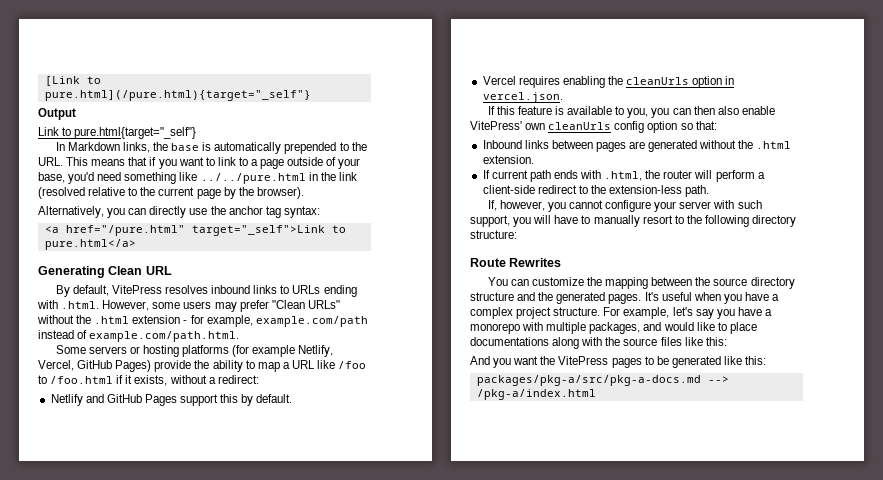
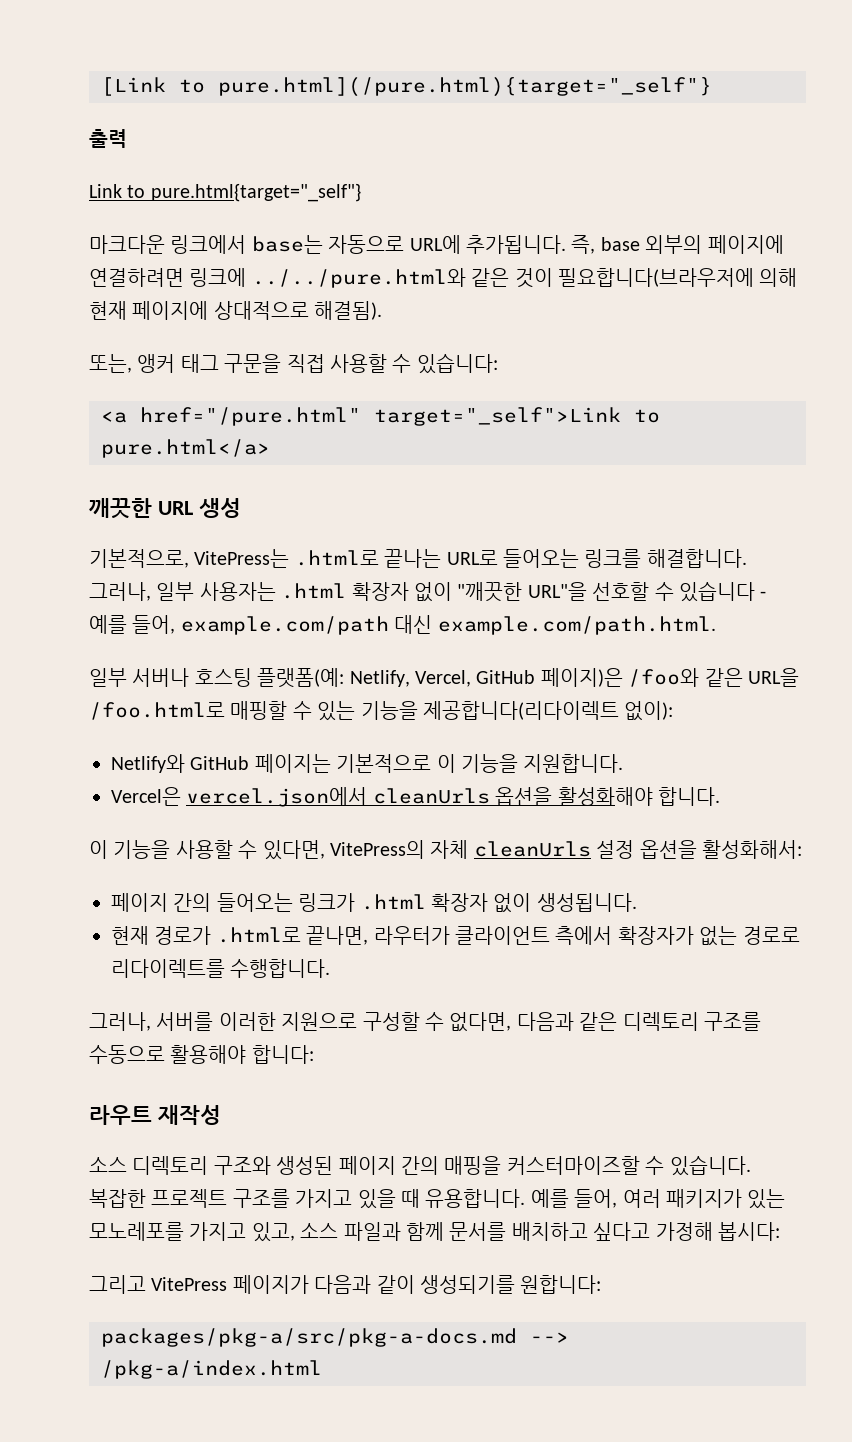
[38,108,76,120] Output -> [89,129,127,148] 출력
[55,142,367,154] [38,157,361,169] [38,172,357,184] [38,187,304,199] [38,206,320,218] In Markdown links, the base is automatically prepended to the URL. This means that if you want to link to a page outside of your base, you'd need something like ../../pure.html in the link (resolved relative to the current page by the browser). // Alternatively, you can directly use the anchor tag syntax: -> [89,235,784,254] [89,268,798,288] [89,301,383,320] [89,353,498,374] 마크다운 링크에서 base는 자동으로 URL에 추가됩니다. 즉, base 외부의 페이지에 연결하려면 링크에 ../../pure.html와 같은 것이 필요합니다(브라우저에 의해 현재 페이지에 상대적으로 해결됨). // 또는, 앵커 태그 구문을 직접 사용할 수 있습니다:
[38,266,172,278] [55,285,357,297] [37,300,340,312] [37,315,368,327] [38,330,240,342] [55,345,334,357] [38,360,367,372] [38,375,259,386] [50,394,293,406] [482,76,735,88] [482,92,563,103] [487,106,775,118] [470,121,717,133] [482,140,792,152] [482,155,534,164] [482,170,765,182] [482,185,710,197] [487,200,762,212] [470,215,797,227] [470,230,517,239] [470,258,562,267] [487,277,795,289] [470,292,780,304] [470,307,772,319] [470,322,757,334] [470,337,727,349] [470,356,767,368] Generating Clean URL // By default, VitePress resolves inbound links to URLs ending with .html. However, some users may prefer "Clean URLs" without the .html extension - for example, example.com/path instead of example.com/path.html. // Some servers or hosting platforms (for example Netlify, Vercel, GitHub Pages) provide the ability to map a URL like /foo to /foo.html if it exists, without a redirect: // Netlify and GitHub Pages support this by default. // Vercel requires enabling the cleanUrls option in vercel.json. // If this feature is available to you, you can then also enable VitePress' own cleanUrls config option so that: // Inbound links between pages are generated without the .html extension. // If current path ends with .html, the router will perform a client-side redirect to the extension-less path. // If, however, you cannot configure your server with such support, you will have to manually resort to the following directory structure: // Route Rewrites // You can customize the mapping between the source directory structure and the generated pages. It's useful when you have a complex project structure. For example, let's say you have a monorepo with multiple packages, and would like to place documentations along with the source files like this: // And you want the VitePress pages to be generated like this: -> [89,498,241,519] [89,549,747,568] [89,581,767,602] [89,615,716,635] [89,668,799,688] [89,701,674,721] [111,754,624,773] [111,787,720,807] [89,840,802,860] [111,893,637,913] [111,926,800,946] [111,959,331,978] [89,1012,761,1032] [89,1045,314,1064] [89,1105,221,1125] [89,1155,751,1176] [89,1189,786,1209] [89,1222,780,1242] [89,1275,602,1294] 깨끗한 URL 생성 // 기본적으로, VitePress는 .html로 끝나는 URL로 들어오는 링크를 해결합니다. 그러나, 일부 사용자는 .html 확장자 없이 "깨끗한 URL"을 선호할 수 있습니다 - 예를 들어, example.com/path 대신 example.com/path.html. // 일부 서버나 호스팅 플랫폼(예: Netlify, Vercel, GitHub 페이지)은 /foo와 같은 URL을 /foo.html로 매핑할 수 있는 기능을 제공합니다(리다이렉트 없이): // Netlify와 GitHub 페이지는 기본적으로 이 기능을 지원합니다. // Vercel은 vercel.json에서 cleanUrls 옵션을 활성화해야 합니다. // 이 기능을 사용할 수 있다면, VitePress의 자체 cleanUrls 설정 옵션을 활성화해서: // 페이지 간의 들어오는 링크가 .html 확장자 없이 생성됩니다. // 현재 경로가 .html로 끝나면, 라우터가 클라이언트 측에서 확장자가 없는 경로로 리다이렉트를 수행합니다. // 그러나, 서버를 이러한 지원으로 구성할 수 없다면, 다음과 같은 디렉토리 구조를 수동으로 활용해야 합니다: // 라우트 재작성 // 소스 디렉토리 구조와 생성된 페이지 간의 매핑을 커스터마이즈할 수 있습니다. 복잡한 프로젝트 구조를 가지고 있을 때 유용합니다. 예를 들어, 여러 패키지가 있는 모노레포를 가지고 있고, 소스 파일과 함께 문서를 배치하고 싶다고 가정해 봅시다: // 그리고 VitePress 페이지가 다음과 같이 생성되기를 원합니다:

